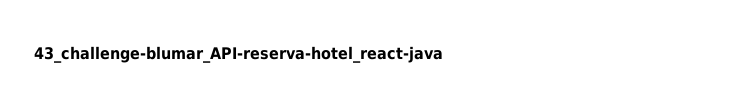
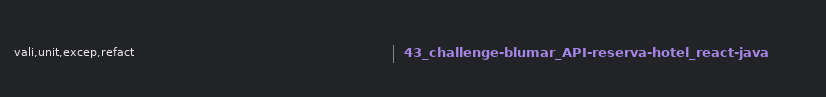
(34, 54) none -> [14,47,135,58] vali,unit,excep,refact //

